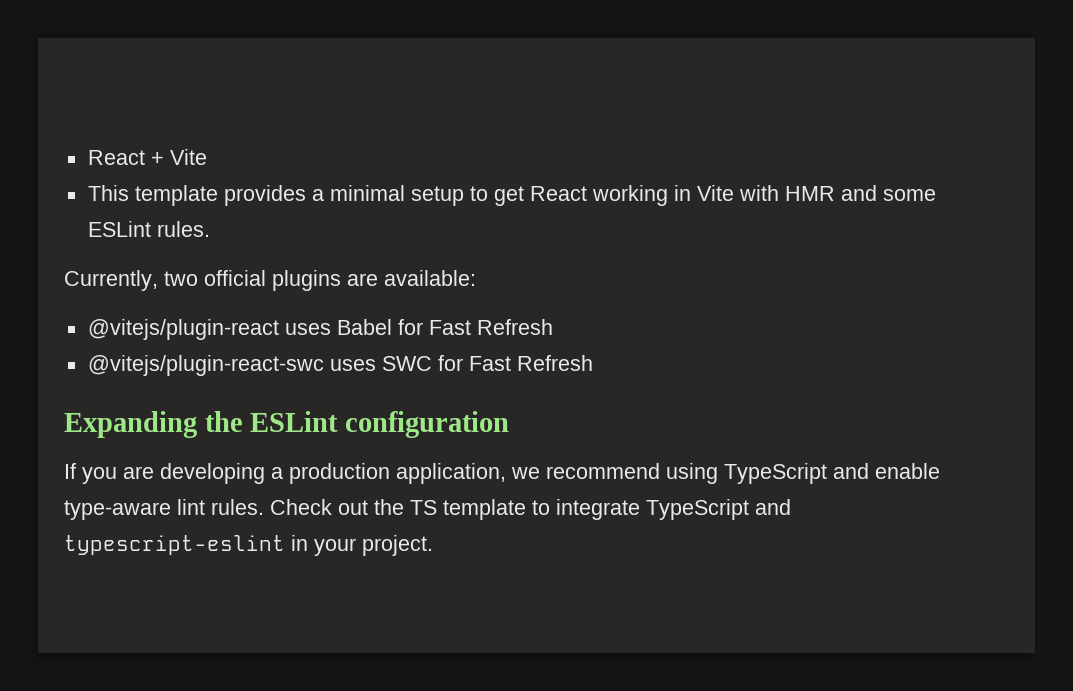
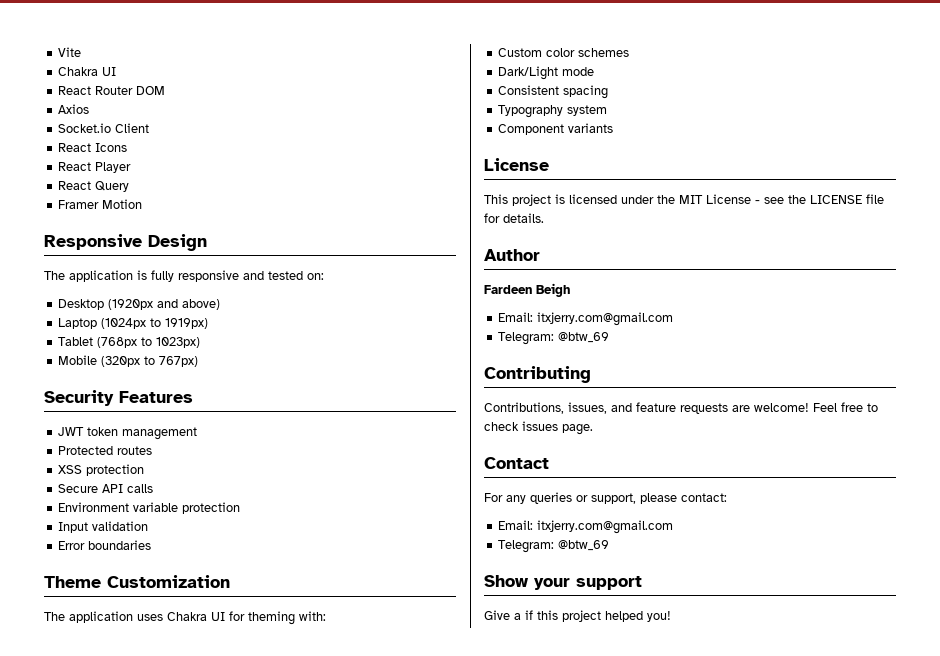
[87,150,164,165] React + -> (58, 52) none
[87,185,936,206] [87,221,210,237] [64,270,476,291] [87,319,553,340] [87,355,593,376] [64,411,510,438] [64,463,940,484] [64,499,791,520] [64,535,433,556] This template provides a minimal setup to get React working in Vite with HMR and some ESLint rules. // Currently, two official plugins are available: // @vitejs/plugin-react uses Babel for Fast Refresh // @vitejs/plugin-react-swc uses SWC for Fast Refresh // Expanding the ESLint configuration // If you are developing a production application, we recommend using TypeScript and enable type-aware lint rules. Check out the TS template to integrate TypeScript and typescript-eslint in your project. -> [58,67,117,76] [58,86,166,95] [58,104,90,114] [58,123,150,133] [58,143,128,152] [58,162,132,173] [58,181,130,192] [58,199,143,209] [44,234,207,251] [44,270,324,282] [58,299,221,310] [58,318,209,329] [58,337,201,348] [58,355,199,367] [44,390,193,406] [58,427,198,440] [58,446,153,455] [58,464,145,476] [58,484,154,493] [58,502,241,514] [58,521,149,533] [58,540,152,550] [44,575,230,588] [44,611,326,625] [498,48,630,57] [498,66,595,80] [498,85,609,99] [498,105,608,118] [498,123,614,135] [484,158,549,171] [484,194,884,206] [484,213,544,223] [484,249,540,261] [484,283,570,297] [498,312,674,326] [498,332,610,345] [484,366,591,383] [484,402,878,414] [484,421,593,435] [484,457,549,469] [484,492,727,504] [498,520,674,534] [498,540,610,553] [484,575,642,590] [484,610,671,622] Chakra UI // React Router DOM // Axios // Socket.io Client // React Icons // React Player // React Query // Framer Motion // Responsive Design // The application is fully responsive and tested on: // Desktop (1920px and above) // Laptop (1024px to 1919px) // Tablet (768px to 1023px) // Mobile (320px to 767px) // Security Features // JWT token management // Protected routes // XSS protection // Secure API calls // Environment variable protection // Input validation // Error boundaries // Theme Customization // The application uses Chakra UI for theming with: // Custom color schemes // Dark/Light mode // Consistent spacing // Typography system // Component variants // License // This project is licensed under the MIT License - see the LICENSE file for details. // Author // Fardeen Beigh // Email: itxjerry.com@gmail.com // Telegram: @btw_69 // Contributing // Contributions, issues, and feature requests are welcome! Feel free to check issues page. // Contact // For any queries or support, please contact: // Email: itxjerry.com@gmail.com // Telegram: @btw_69 // Show your support // Give a if this project helped you!

